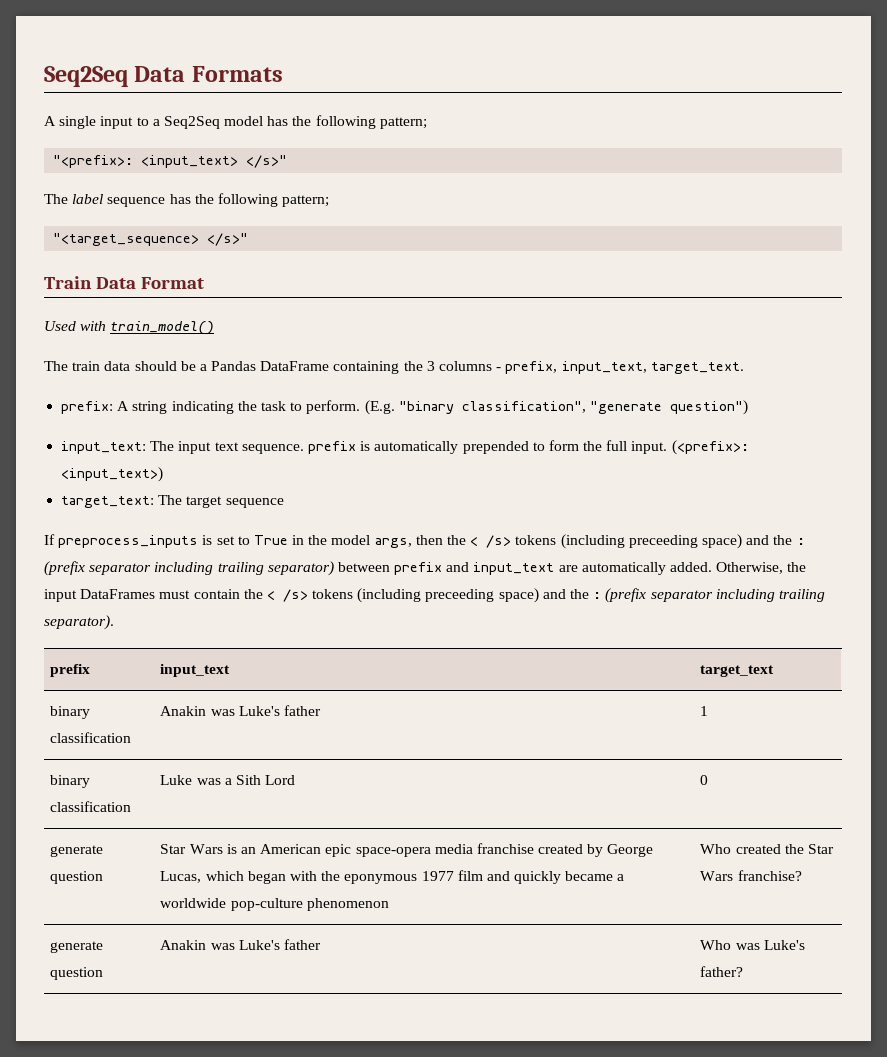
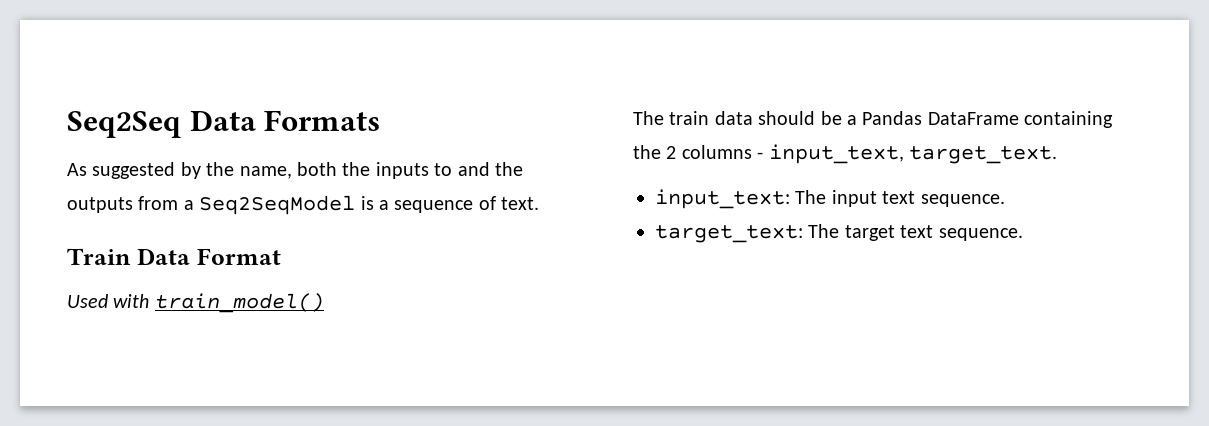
[44,115,427,129] [53,155,288,168] [44,193,330,207] [53,233,249,246] A single input to a Seq2Seq model has the following pattern; // "<prefix>: <input_text> </s>" // The label sequence has the following pattern; // "<target_sequence> </s>" -> [67,162,523,179] [67,195,540,215] As suggested by the name, both the inputs to and the outputs from a Seq2SeqModel is a sequence of text.
[426,361,435,371] 3 -> [666,146,677,159] 2
[505,361,558,374] prefix, -> (764, 155) none
[61,400,748,415] // prefix: A string indicating the task to perform. (E.g. "binary classification", "generate question") -> (1057, 155) none
[307,440,749,455] [61,467,164,482] [61,495,284,508] [44,534,805,549] [44,561,807,576] [44,588,825,603] [44,615,114,630] [50,664,91,677] [160,664,231,677] [700,665,775,677] [50,706,91,719] [50,732,132,743] [160,705,321,716] [700,706,709,716] [50,775,91,788] [50,801,132,812] [160,775,296,785] [700,775,709,785] [50,845,104,857] [50,871,104,884] [160,843,654,857] [160,870,625,884] [160,898,389,911] [700,844,834,854] [700,870,802,881] [50,941,104,953] [50,967,104,980] [160,939,321,950] [700,940,805,950] [700,966,744,977] prefix is automatically prepended to form the full input. (<prefix>: <input_text>) // target_text: The target sequence // If preprocess_inputs is set to True in the model args, then the < /s> tokens (including preceeding space) and the : (prefix separator including trailing separator) between prefix and input_text are automatically added. Otherwise, the input DataFrames must contain the < /s> tokens (including preceeding space) and the : (prefix separator including trailing separator). // prefix | input_text | target_text // binary classification | Anakin was Luke's father | 1 // binary classification | Luke was a Sith Lord | 0 // generate question | Star Wars is an American epic space-opera media franchise created by George Lucas, which began with the eponymous 1977 film and quickly became a worldwide pop-culture phenomenon | Who created the Star Wars franchise? // generate question | Anakin was Luke's father | Who was Luke's father? -> [655,224,1023,243] // target_text: The target text sequence.

